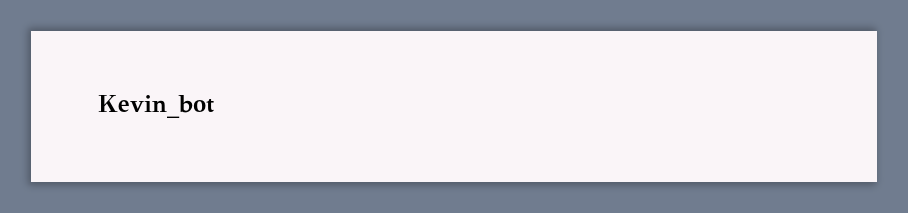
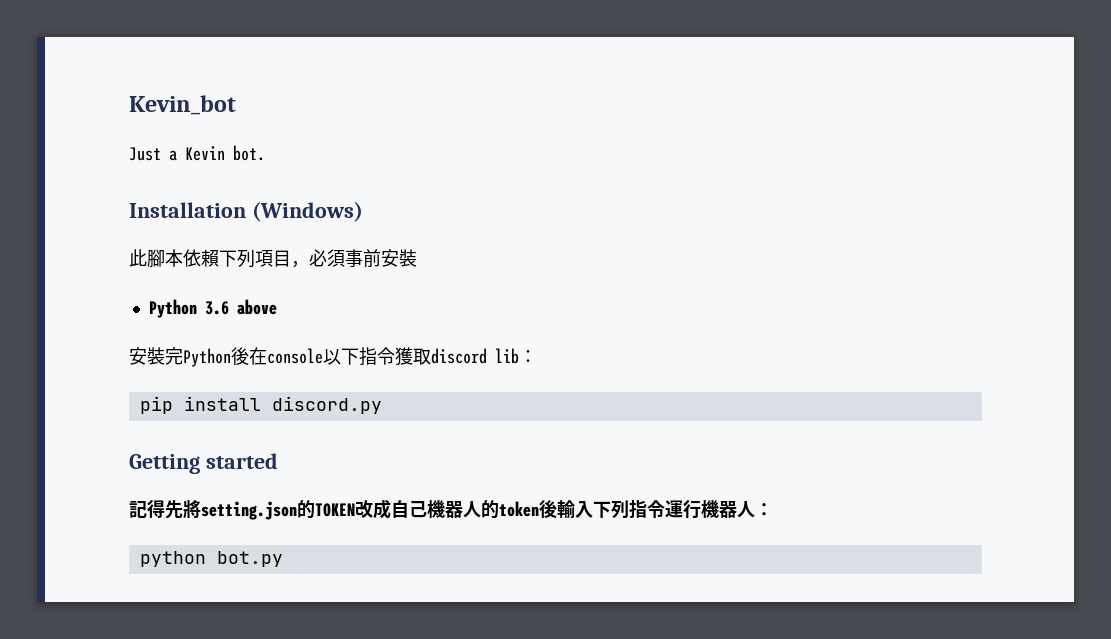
(214, 106) none -> [129,145,265,161] [129,201,363,222] [129,249,417,268] [148,299,277,318] [129,347,537,367] [139,396,382,414] [129,453,278,474] [129,499,773,520] [139,551,283,567] // Just a Kevin bot. // Installation (Windows) // 此腳本依賴下列項目，必須事前安裝 // Python 3.6 above // 安裝完Python後在console以下指令獲取discord lib： // pip install discord.py // Getting started // 記得先將setting.json的TOKEN改成自己機器人的token後輸入下列指令運行機器人： // python bot.py

